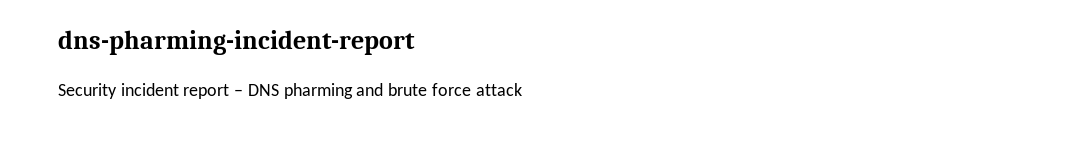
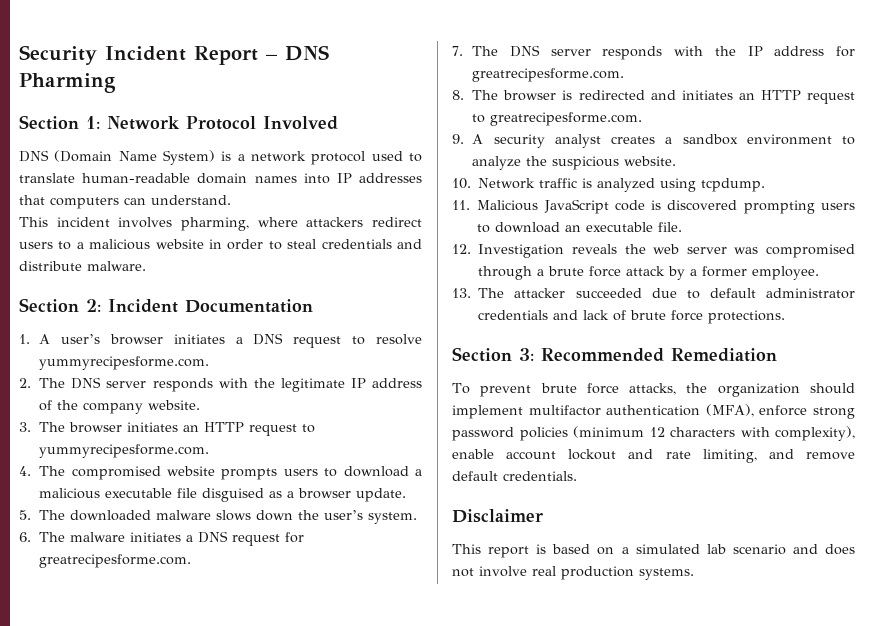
[58,30,415,55] [58,83,522,99] dns-pharming-incident-report // Security incident report – DNS pharming and brute force attack -> [19,45,329,65] [19,73,116,93] [19,115,338,130] [19,150,422,165] [19,173,423,184] [19,195,231,209] [19,217,422,231] [19,239,422,250] [19,261,146,271] [19,298,313,313] [19,333,423,348] [39,356,210,370] [19,377,422,392] [39,400,201,414] [19,422,316,436] [39,444,210,458] [19,466,423,480] [39,488,407,502] [19,510,418,524] [19,531,305,546] [39,554,192,568] [452,45,855,60] [472,68,625,82] [452,90,855,104] [472,112,643,126] [452,134,855,148] [472,156,677,170] [452,178,766,192] [452,199,855,214] [477,222,683,233] [452,244,855,258] [478,266,820,280] [452,288,855,299] [478,310,786,324] [452,347,777,362] [452,383,855,397] [452,404,855,419] [452,426,855,441] [452,449,855,463] [452,471,577,481] [452,509,543,523] [452,544,855,558] [452,566,694,580] Security Incident Report – DNS Pharming // Section 1: Network Protocol Involved // DNS (Domain Name System) is a network protocol used to translate human-readable domain names into IP addresses that computers can understand. // This incident involves pharming, where attackers redirect users to a malicious website in order to steal credentials and distribute malware. // Section 2: Incident Documentation // 1. A user’s browser initiates a DNS request to resolve yummyrecipesforme.com. // 2. The DNS server responds with the legitimate IP address of the company website. // 3. The browser initiates an HTTP request to yummyrecipesforme.com. // 4. The compromised website prompts users to download a malicious executable file disguised as a browser update. // 5. The downloaded malware slows down the user’s system. // 6. The malware initiates a DNS request for greatrecipesforme.com. // 7. The DNS server responds with the IP address for greatrecipesforme.com. // 8. The browser is redirected and initiates an HTTP request to greatrecipesforme.com. // 9. A security analyst creates a sandbox environment to analyze the suspicious website. // 10. Network traffic is analyzed using tcpdump. // 11. Malicious JavaScript code is discovered prompting users to download an executable file. // 12. Investigation reveals the web server was compromised through a brute force attack by a former employee. // 13. The attacker succeeded due to default administrator credentials and lack of brute force protections. // Section 3: Recommended Remediation // To prevent brute force attacks, the organization should implement multifactor authentication (MFA), enforce strong password policies (minimum 12 characters with complexity), enable account lockout and rate limiting, and remove default credentials. // Disclaimer // This report is based on a simulated lab scenario and does not involve real production systems.

